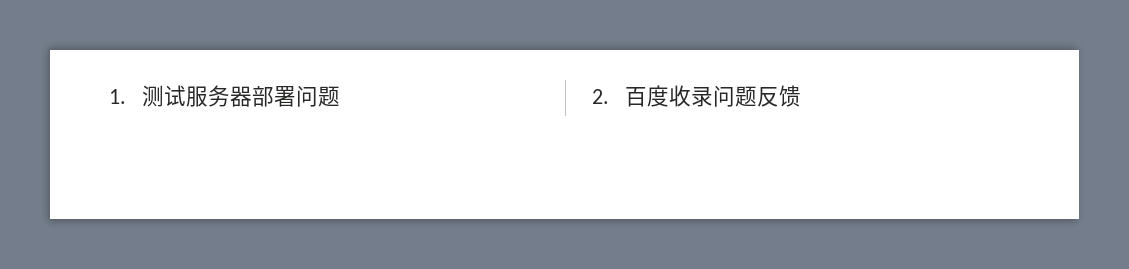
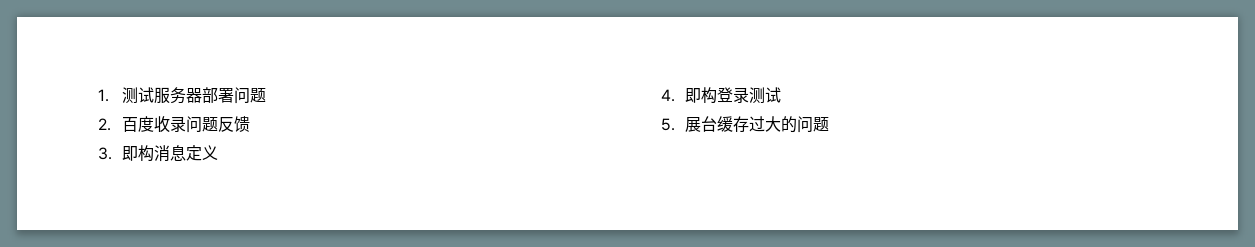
(801, 96) none -> [98,145,218,162] [661,87,781,104] [661,116,829,133] // 3.即构消息定义 // 4.即构登录测试 // 5.展台缓存过大的问题

